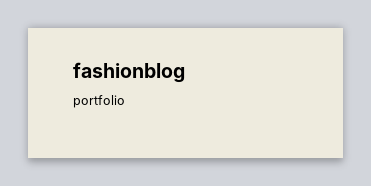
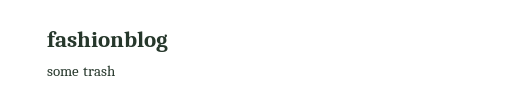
[73,95,125,108] portfolio -> [47,65,116,76] some trash

